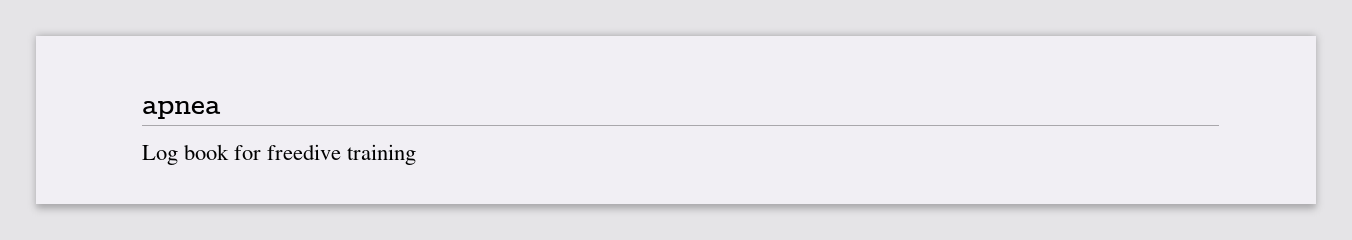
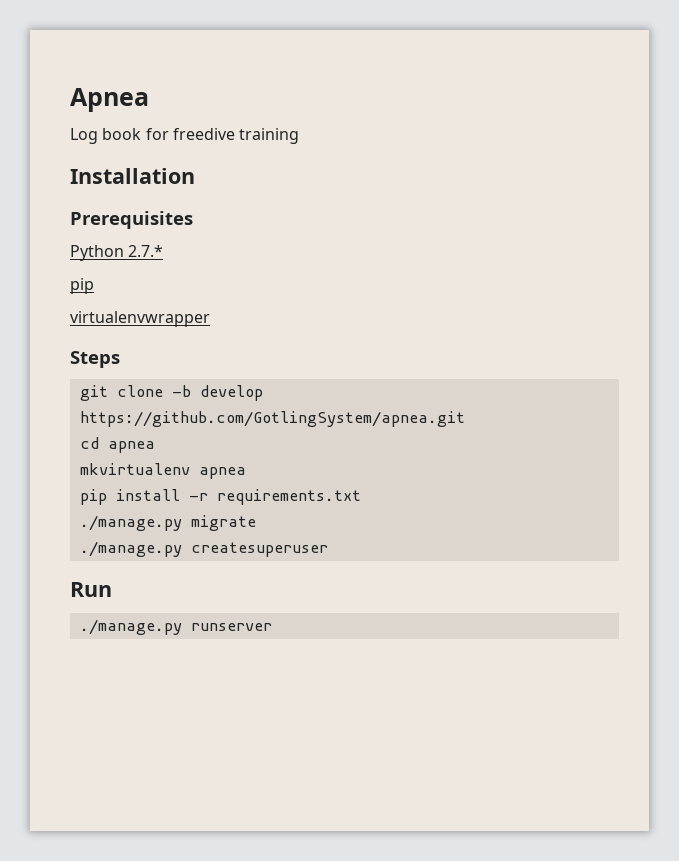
[142,101,221,119] apnea -> [70,88,149,112] Apnea
(417, 154) none -> [70,168,195,184] [70,211,193,229] [70,245,164,261] [70,278,94,294] [70,311,210,327] [70,351,120,368] [79,385,263,401] [79,411,465,427] [79,437,155,453] [79,463,246,479] [79,489,361,505] [79,515,256,531] [79,541,328,557] [70,582,112,597] [79,619,272,635] // Installation // Prerequisites // Python 2.7.* // pip // virtualenvwrapper // Steps // git clone -b develop https://github.com/GotlingSystem/apnea.git // cd apnea // mkvirtualenv apnea // pip install -r requirements.txt // ./manage.py migrate // ./manage.py createsuperuser // Run // ./manage.py runserver

